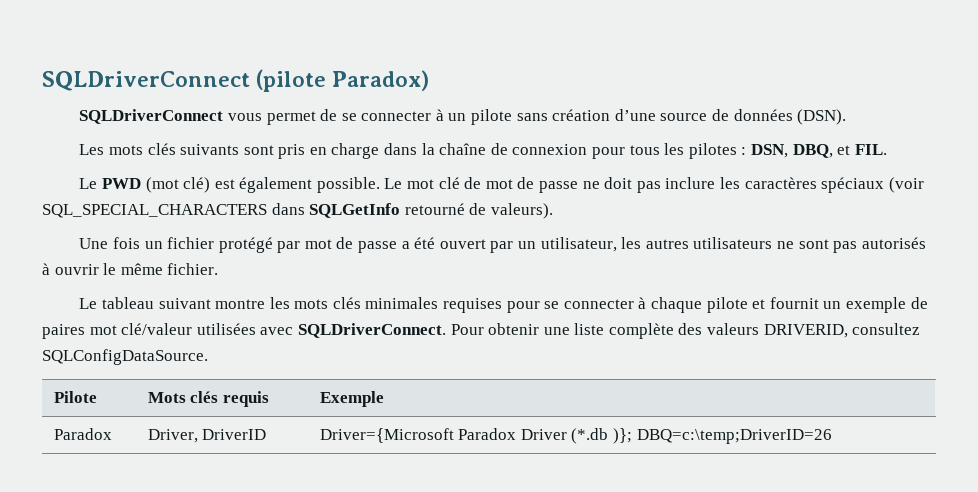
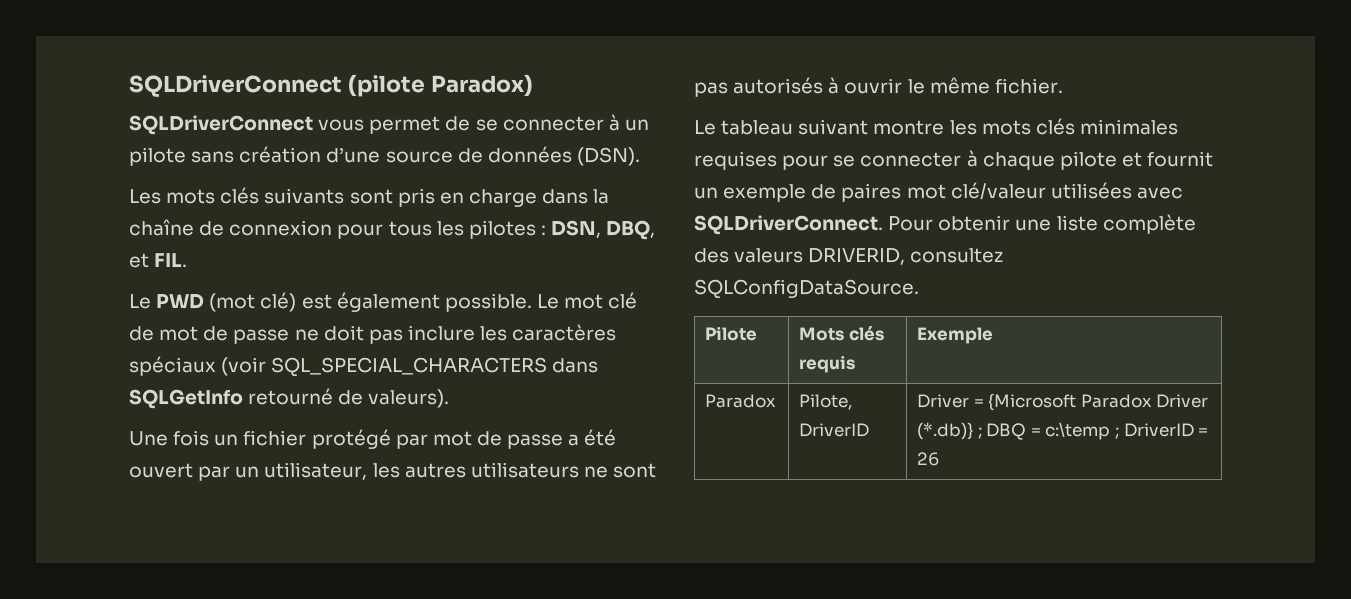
[147,429,198,443] Driver, -> [799,394,853,410] Pilote,
[319,428,832,444] Driver={Microsoft Paradox Driver (*.db )}; DBQ=c:\temp;DriverID=26 -> [917,393,1209,411] [917,422,1209,440] [917,452,940,466] Driver = {Microsoft Paradox Driver (*.db)} ; DBQ = c:\temp ; DriverID = 26

